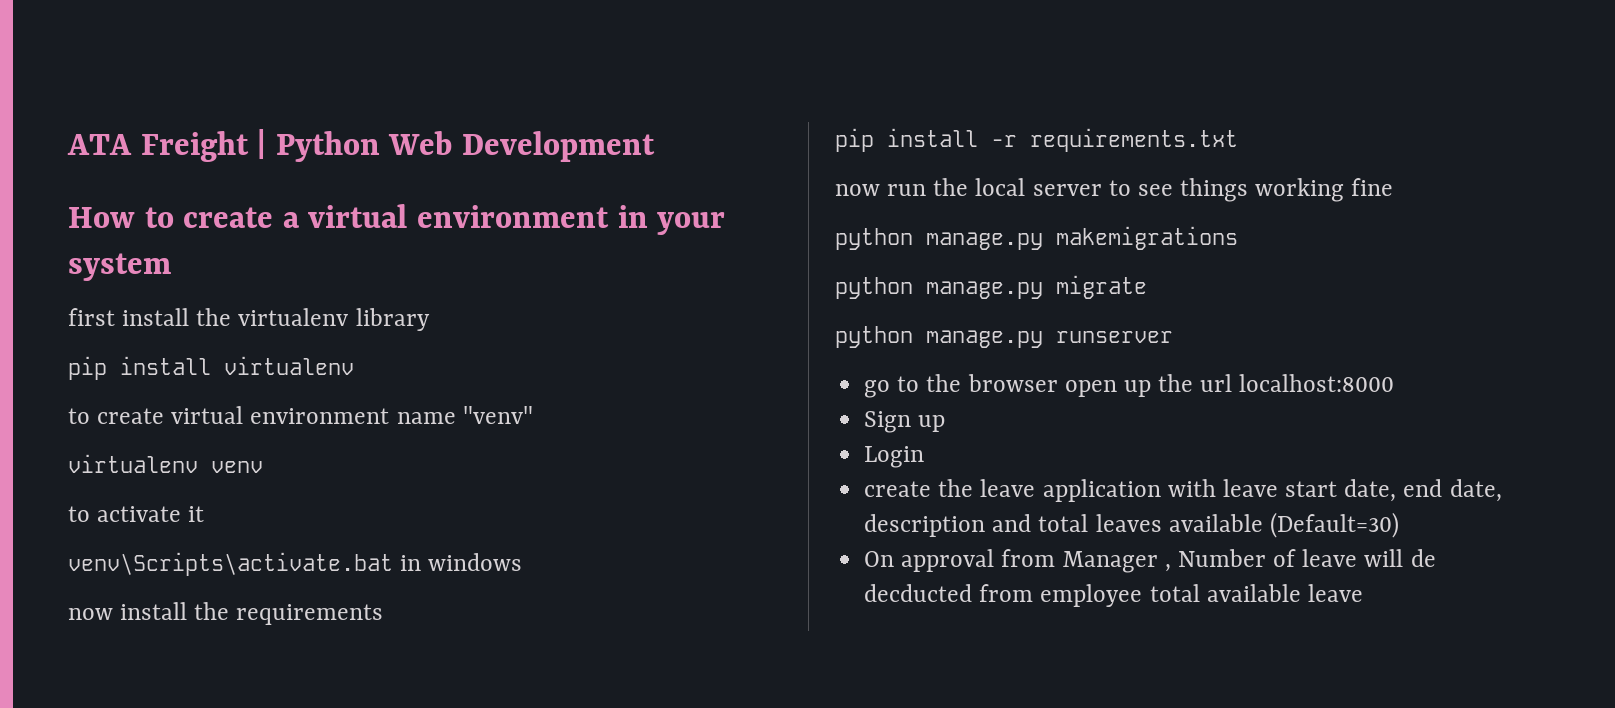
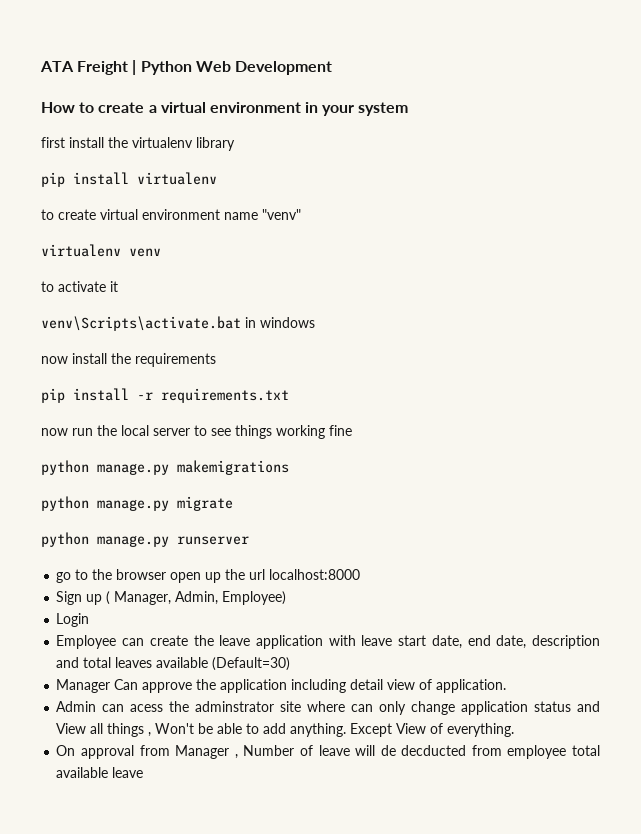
(946, 423) none -> [106,591,287,605] ( Manager, Admin, Employee)
(925, 457) none -> [56,635,145,649] Employee can
(1399, 525) none -> [56,679,507,693] [56,701,601,715] [56,723,515,737] // Manager Can approve the application including detail view of application. // Admin can acess the adminstrator site where can only change application status and View all things , Won't be able to add anything. Except View of everything.

